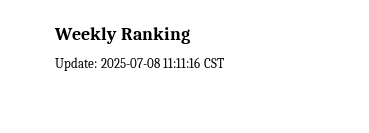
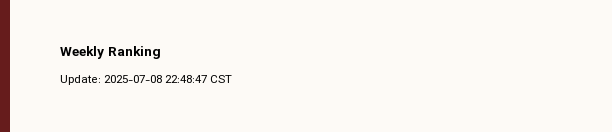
[163,57,201,68] 11:11:16 -> [165,75,208,83] 22:48:47

